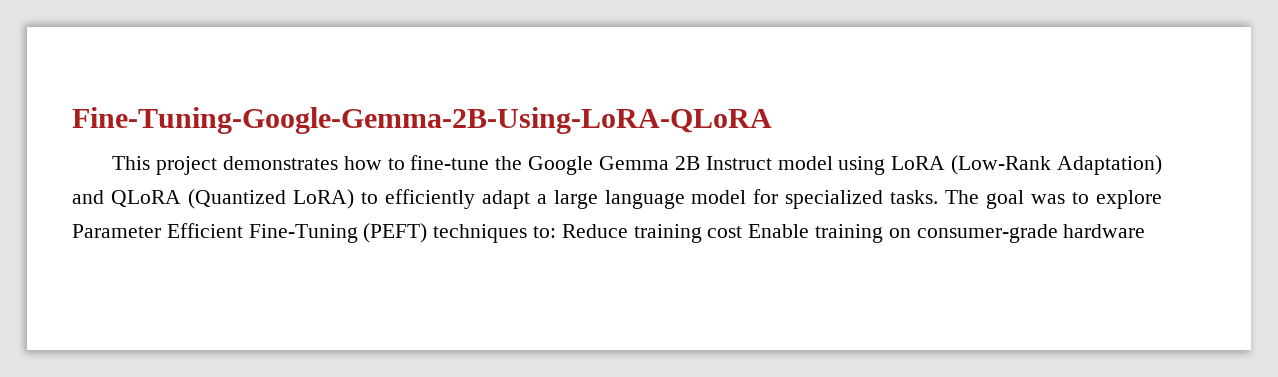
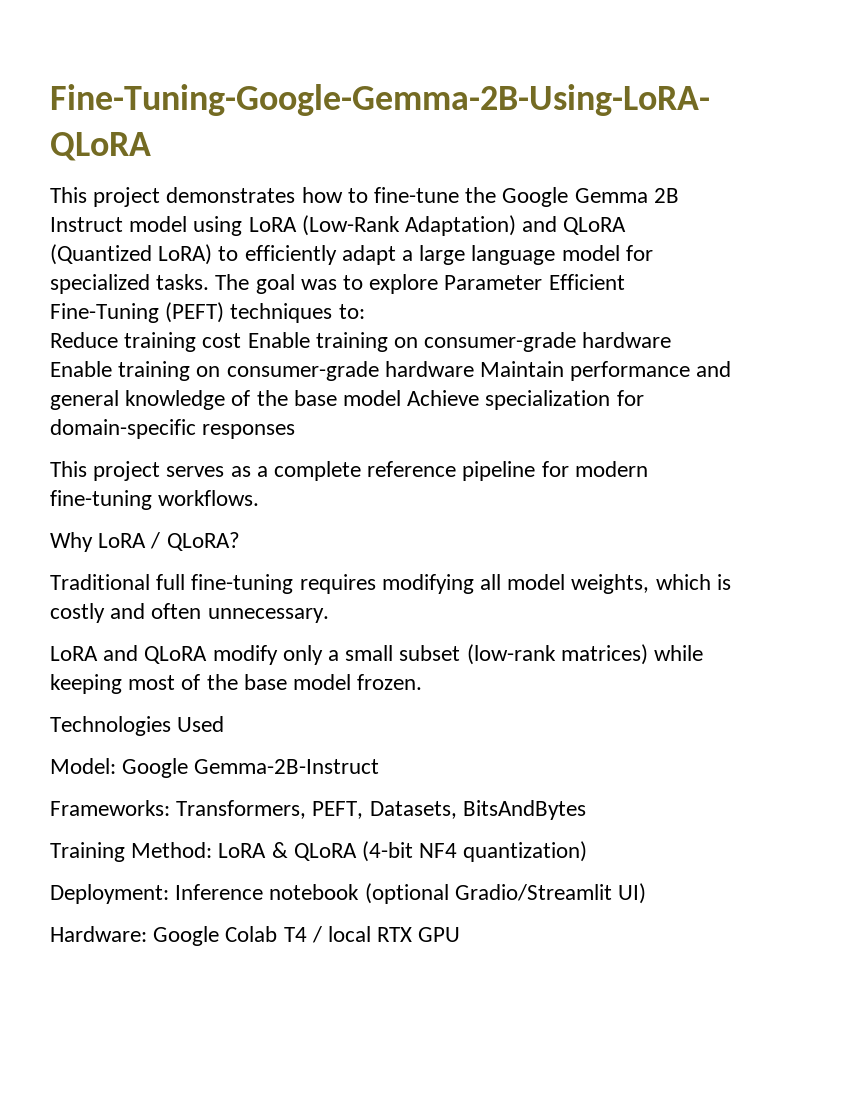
(557, 232) none -> (365, 311) //
(1146, 231) none -> [50,361,732,381] [50,390,644,410] [50,419,296,439] [50,461,648,481] [50,490,260,510] [50,532,240,552] [50,574,731,594] [50,603,329,623] [50,644,704,665] [50,674,423,694] [50,716,225,736] [50,758,380,778] [50,800,586,820] [50,841,588,862] [50,883,647,904] [50,926,461,946] Enable training on consumer-grade hardware Maintain performance and general knowledge of the base model Achieve specialization for domain-specific responses // This project serves as a complete reference pipeline for modern fine-tuning workflows. // Why LoRA / QLoRA? // Traditional full fine-tuning requires modifying all model weights, which is costly and often unnecessary. // LoRA and QLoRA modify only a small subset (low-rank matrices) while keeping most of the base model frozen. // Technologies Used // Model: Google Gemma-2B-Instruct // Frameworks: Transformers, PEFT, Datasets, BitsAndBytes // Training Method: LoRA & QLoRA (4-bit NF4 quantization) // Deployment: Inference notebook (optional Gradio/Streamlit UI) // Hardware: Google Colab T4 / local RTX GPU

